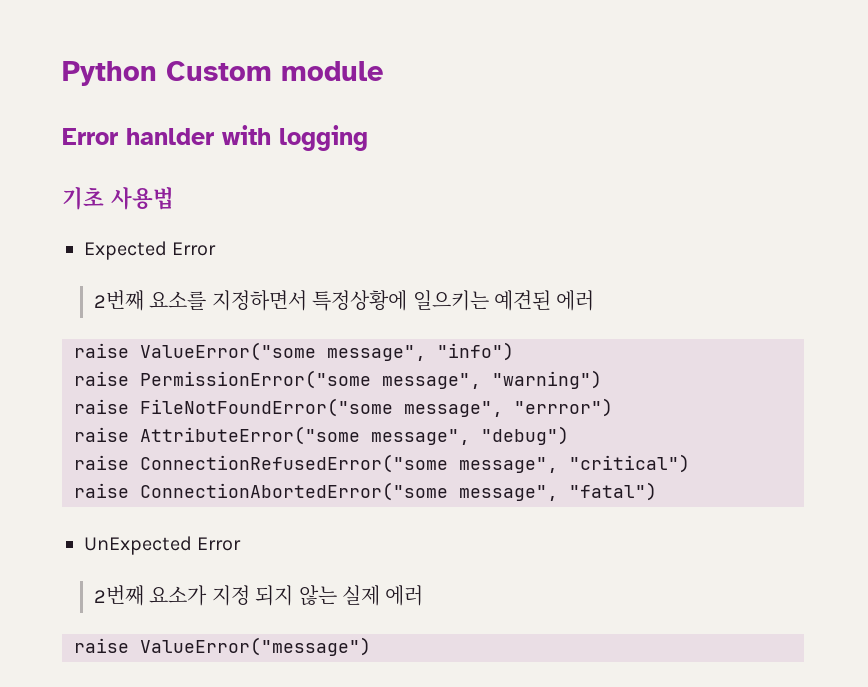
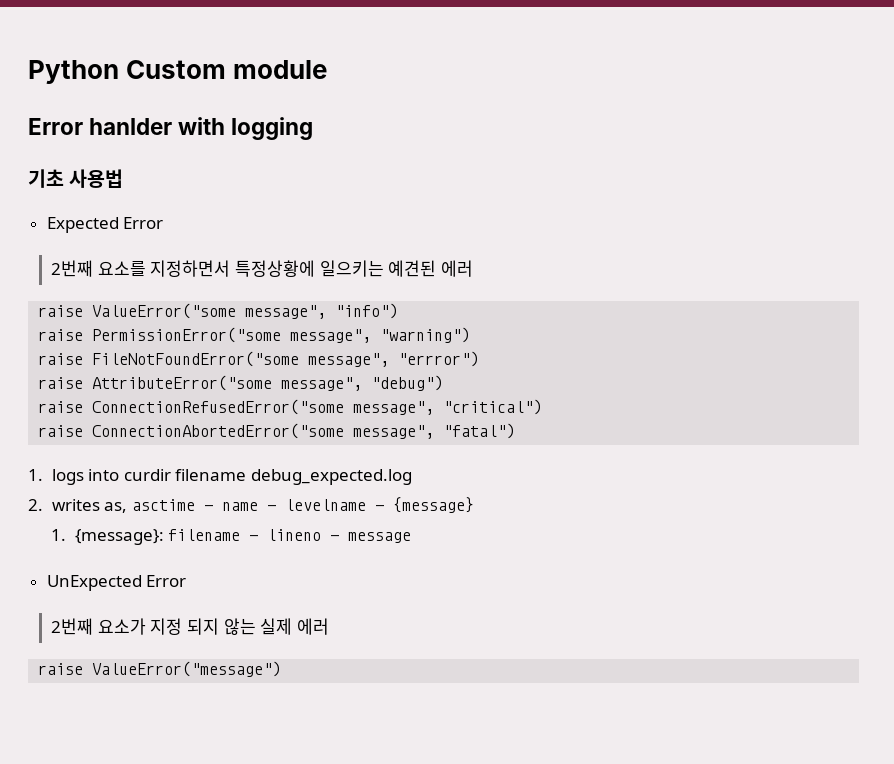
(657, 491) none -> [28,469,412,485] [28,497,474,513] [51,529,412,545] // 1. logs into curdir filename debug_expected.log // 2. writes as, asctime - name - levelname - {message} // 1. {message}: filename - lineno - message

